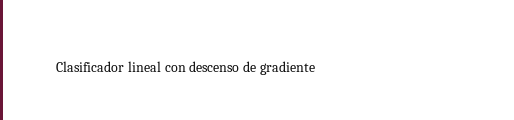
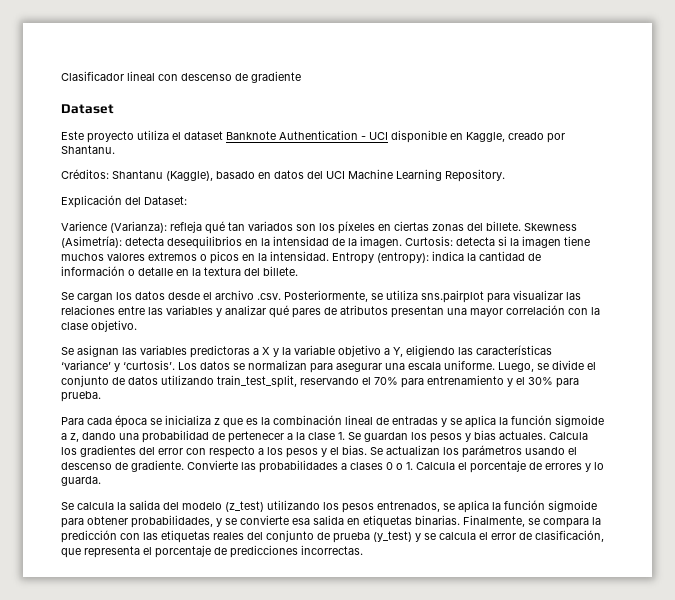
(315, 68) none -> [61,104,114,114] [61,130,565,143] [61,145,115,154] [61,169,505,182] [61,195,187,208] [61,221,577,234] [61,236,590,249] [61,251,541,264] [61,266,298,276] [61,290,581,303] [61,305,600,318] [61,320,137,332] [61,345,552,358] [61,360,596,373] [61,375,579,388] [61,391,101,402] [61,415,604,428] [61,430,588,443] [61,445,577,458] [61,460,604,473] [61,476,101,486] [61,500,597,513] [61,515,601,528] [61,530,604,543] [61,545,363,558] // Dataset // Este proyecto utiliza el dataset Banknote Authentication - UCI disponible en Kaggle, creado por Shantanu. // Créditos: Shantanu (Kaggle), basado en datos del UCI Machine Learning Repository. // Explicación del Dataset: // Varience (Varianza): refleja qué tan variados son los píxeles en ciertas zonas del billete. Skewness (Asimetría): detecta desequilibrios en la intensidad de la imagen. Curtosis: detecta si la imagen tiene muchos valores extremos o picos en la intensidad. Entropy (entropy): indica la cantidad de información o detalle en la textura del billete. // Se cargan los datos desde el archivo .csv. Posteriormente, se utiliza sns.pairplot para visualizar las relaciones entre las variables y analizar qué pares de atributos presentan una mayor correlación con la clase objetivo. // Se asignan las variables predictoras a X y la variable objetivo a Y, eligiendo las características ‘variance’ y ‘curtosis’. Los datos se normalizan para asegurar una escala uniforme. Luego, se divide el conjunto de datos utilizando train_test_split, reservando el 70% para entrenamiento y el 30% para prueba. // Para cada época se inicializa z que es la combinación lineal de entradas y se aplica la función sigmoide a z, dando una probabilidad de pertenecer a la clase 1. Se guardan los pesos y bias actuales. Calcula los gradientes del error con respecto a los pesos y el bias. Se actualizan los parámetros usando el descenso de gradiente. Convierte las probabilidades a clases 0 o 1. Calcula el porcentaje de errores y lo guarda. // Se calcula la salida del modelo (z_test) utilizando los pesos entrenados, se aplica la función sigmoide para obtener probabilidades, y se convierte esa salida en etiquetas binarias. Finalmente, se compara la predicción con las etiquetas reales del conjunto de prueba (y_test) y se calcula el error de clasificación, que representa el porcentaje de predicciones incorrectas.

